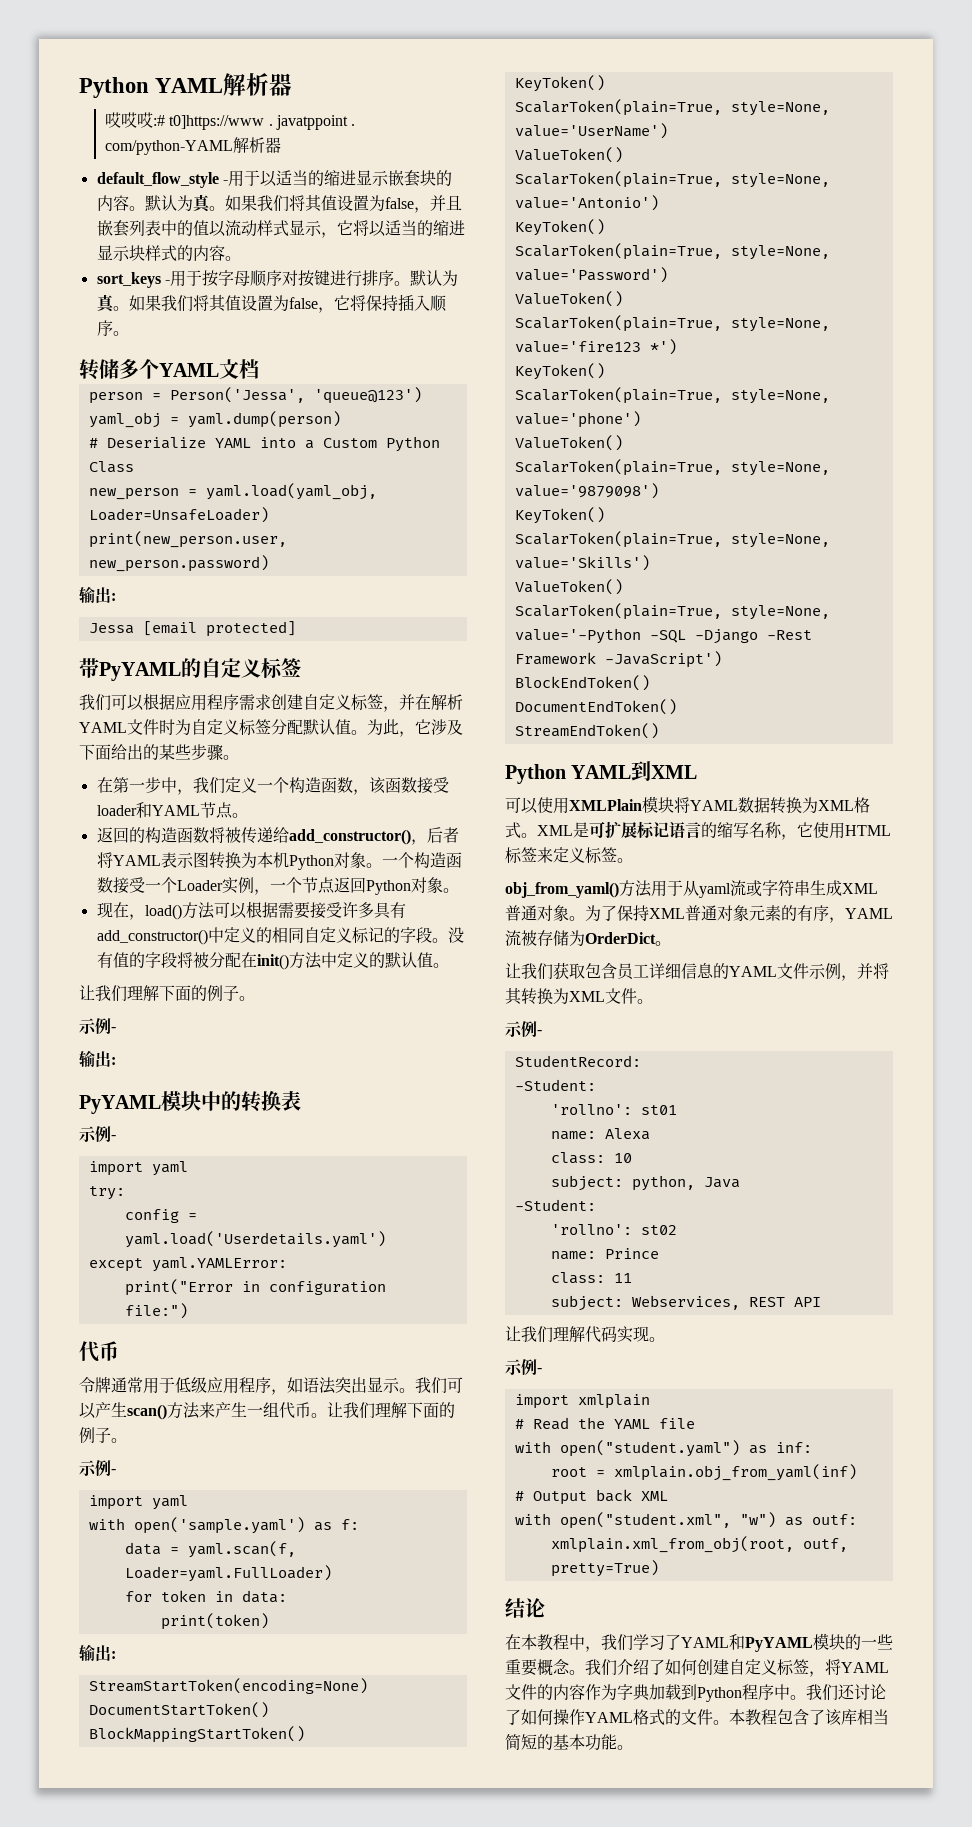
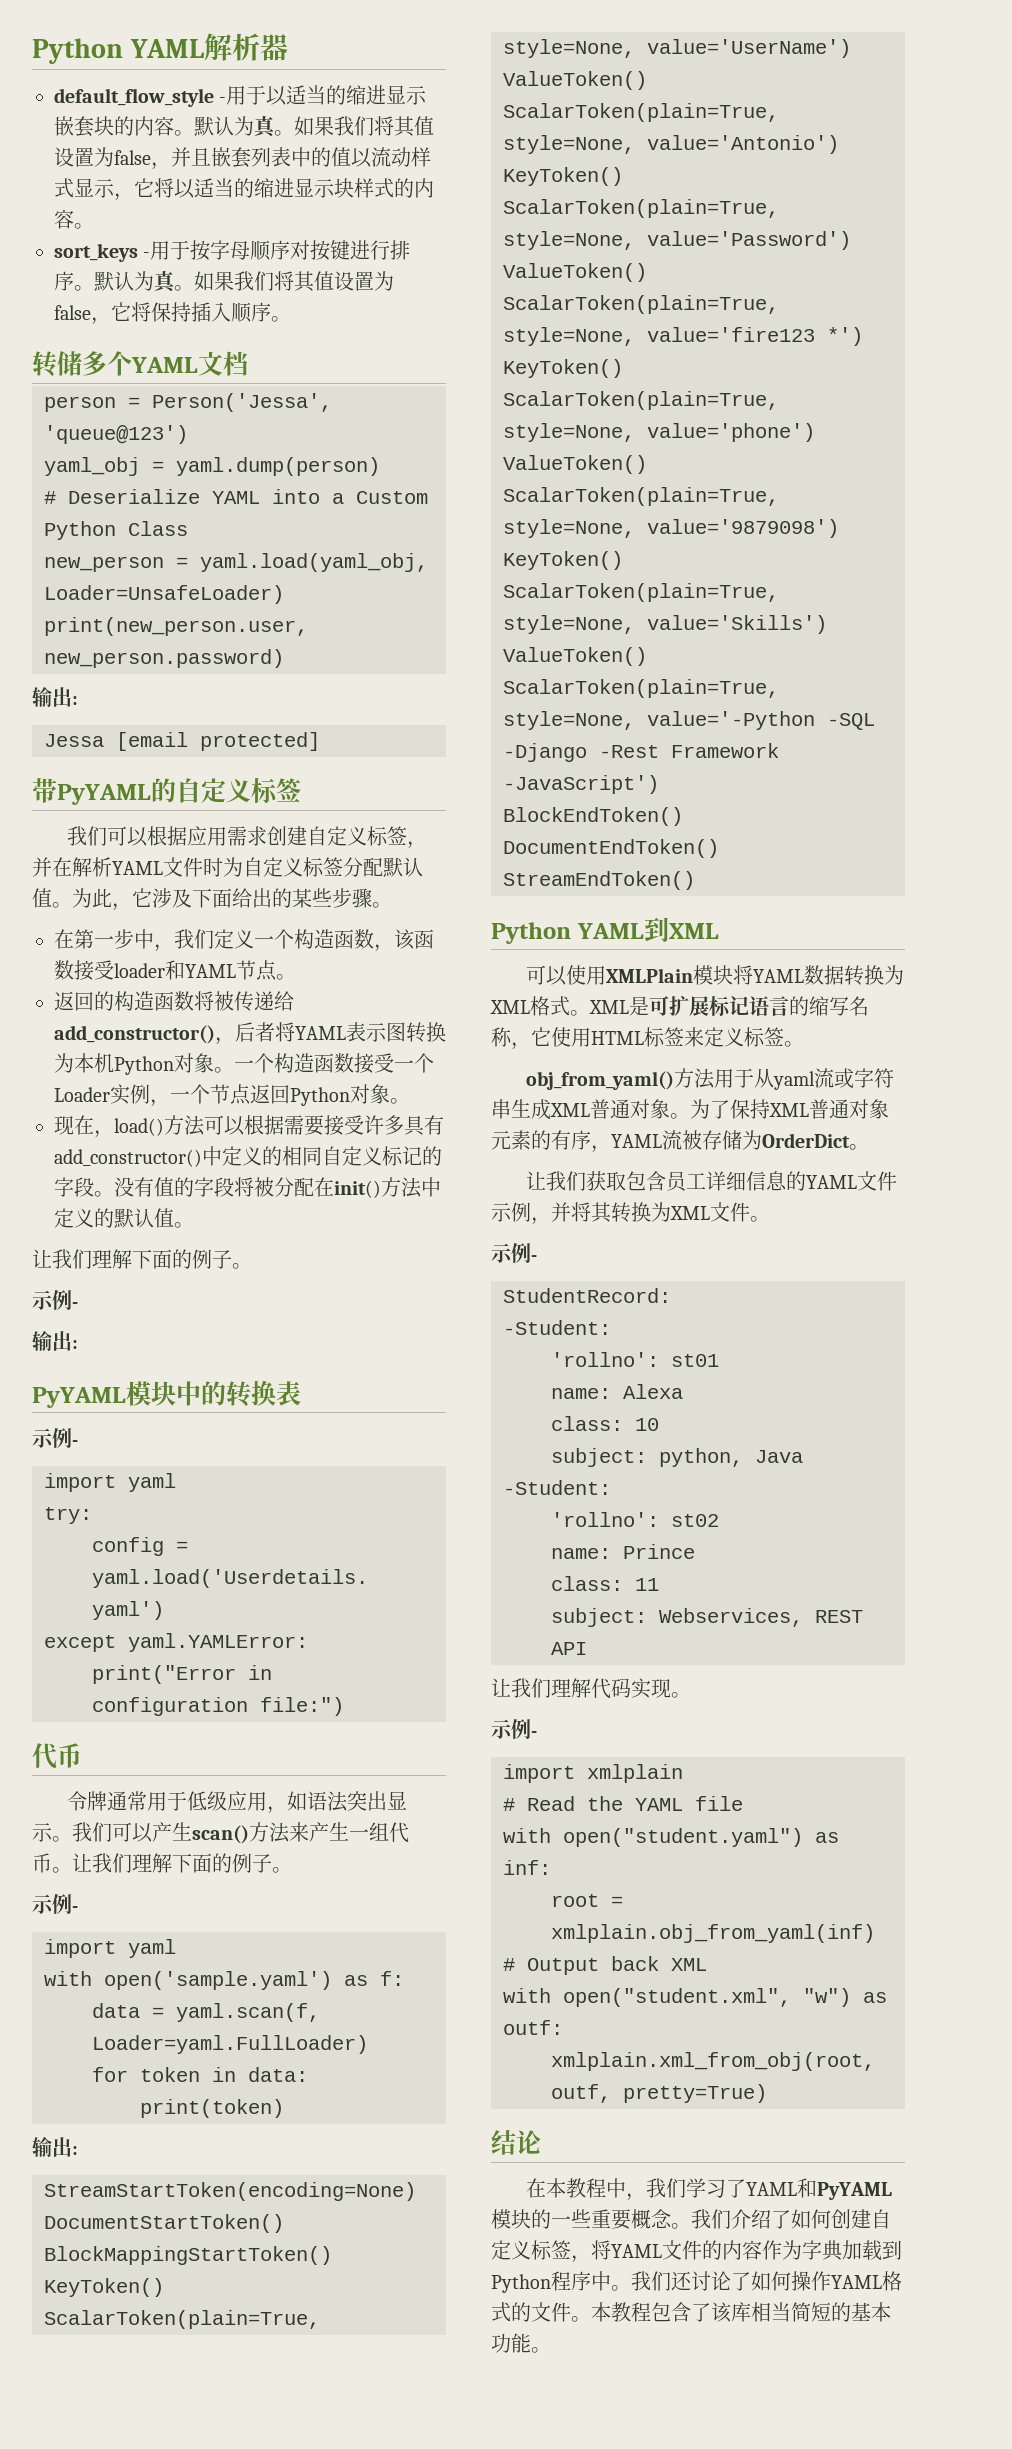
[105,112,356,130] [105,137,282,155] // 哎哎哎:# t0]https://www . javatppoint . com/python-YAML解析器 -> (288, 47) none
[207,694,239,710] 程序 -> (228, 836) none
[239,1377,271,1393] 程序 -> (268, 1801) none

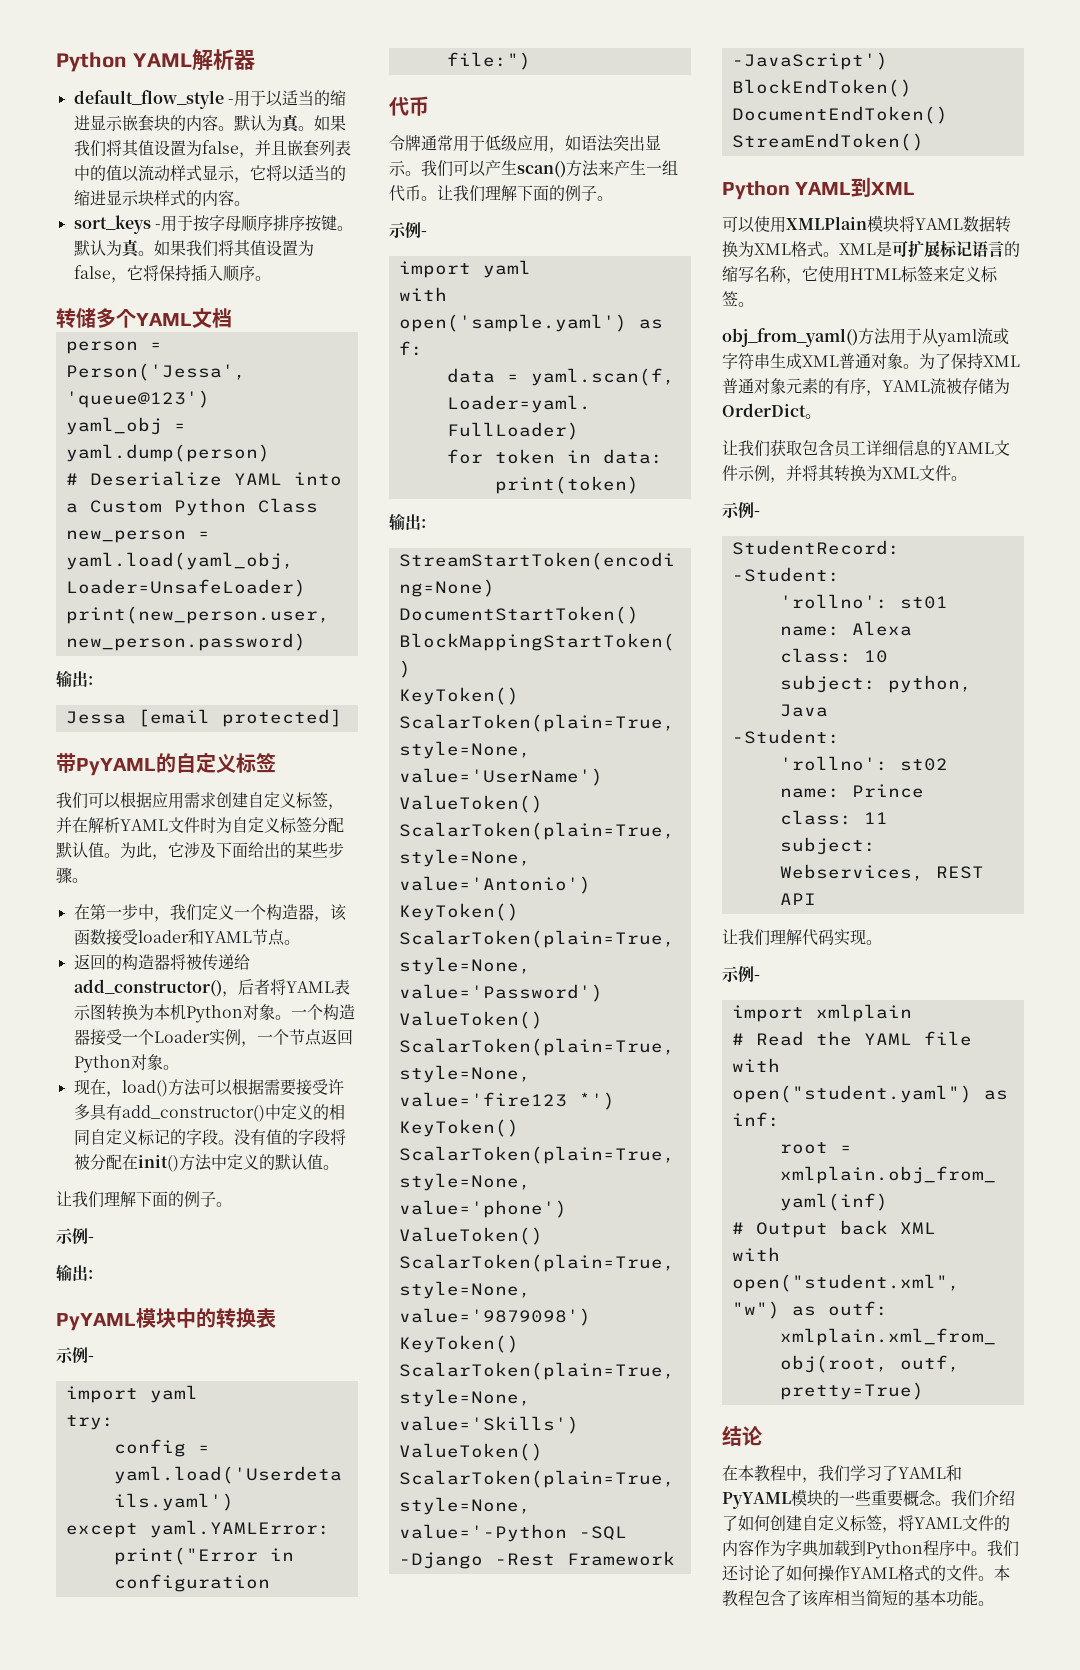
[290,240,411,261] [54,271,74,291] 对按键进行排序 -> [272,215,337,232] 排序按键
[334,929,374,949] 函数 -> [297,904,314,920] 器
[154,991,194,1011] 函数 -> [153,954,170,970] 器
[314,1053,354,1073] 函数 -> [73,1029,90,1045] 器

